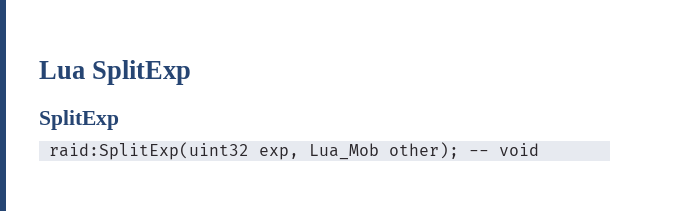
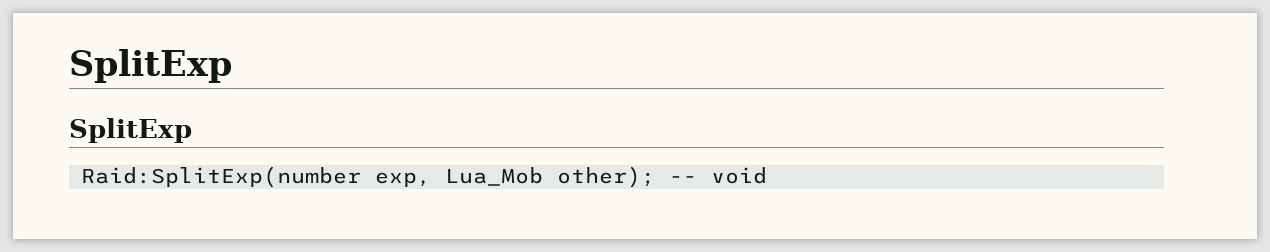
[39,61,85,79] Lua -> (69, 66) none
[49,142,250,160] raid:SplitExp(uint32 -> [80,166,361,188] Raid:SplitExp(number

